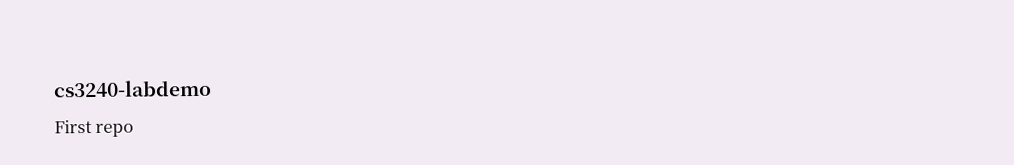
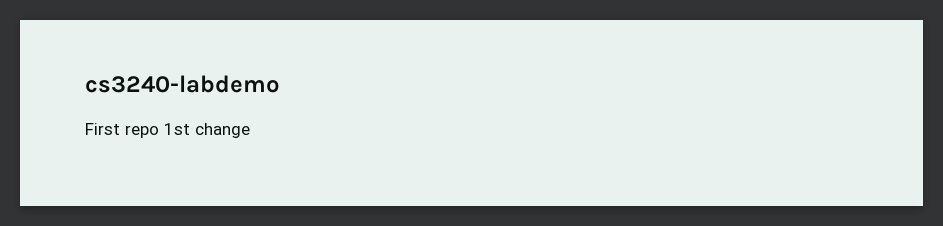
(135, 130) none -> [164,123,250,138] 1st change

